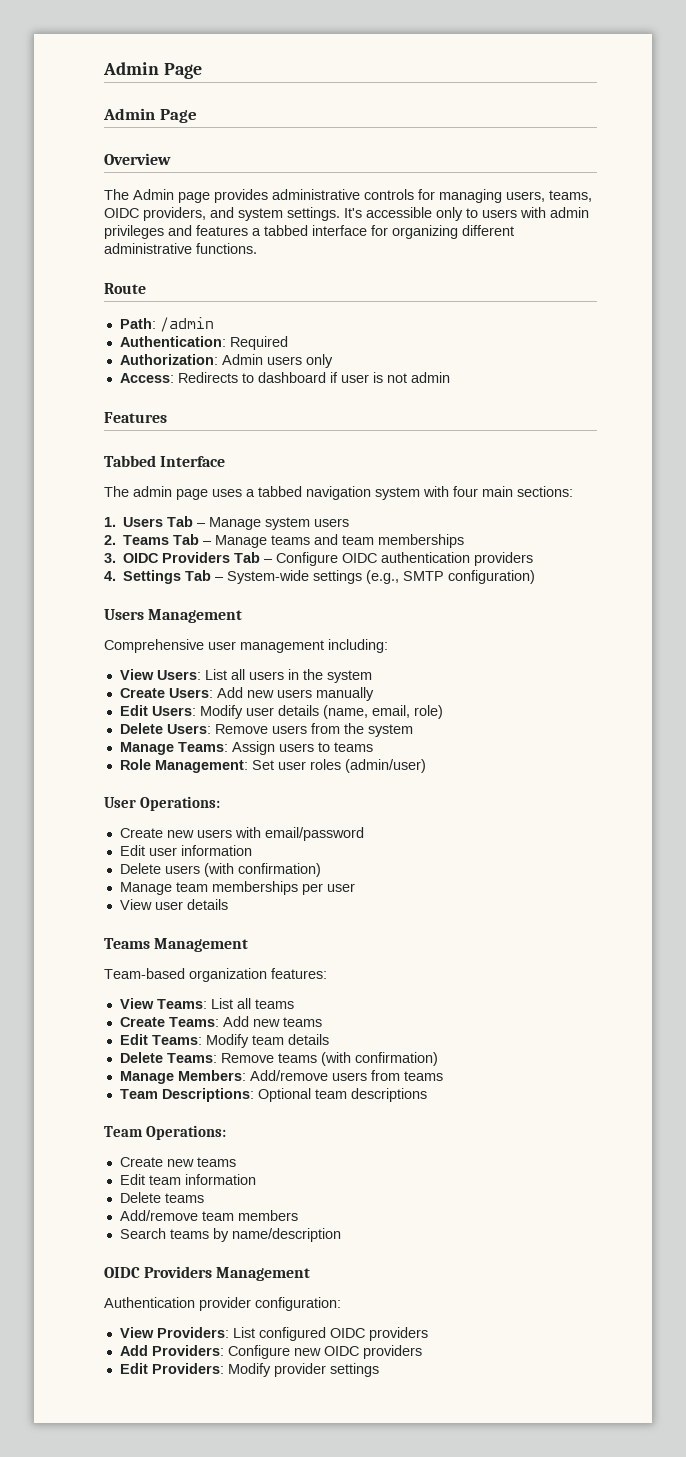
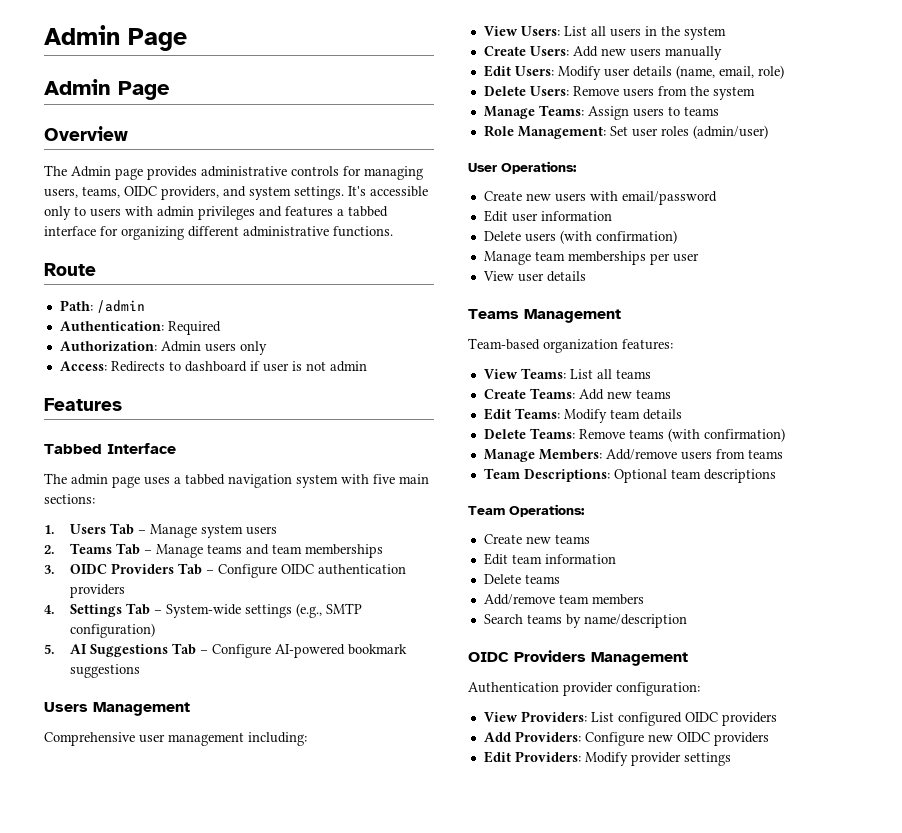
[453,486,478,497] four -> [373,474,395,484] five
(536, 577) none -> [44,643,407,658] [69,664,140,678] // 5. AI Suggestions Tab – Configure AI-powered bookmark suggestions

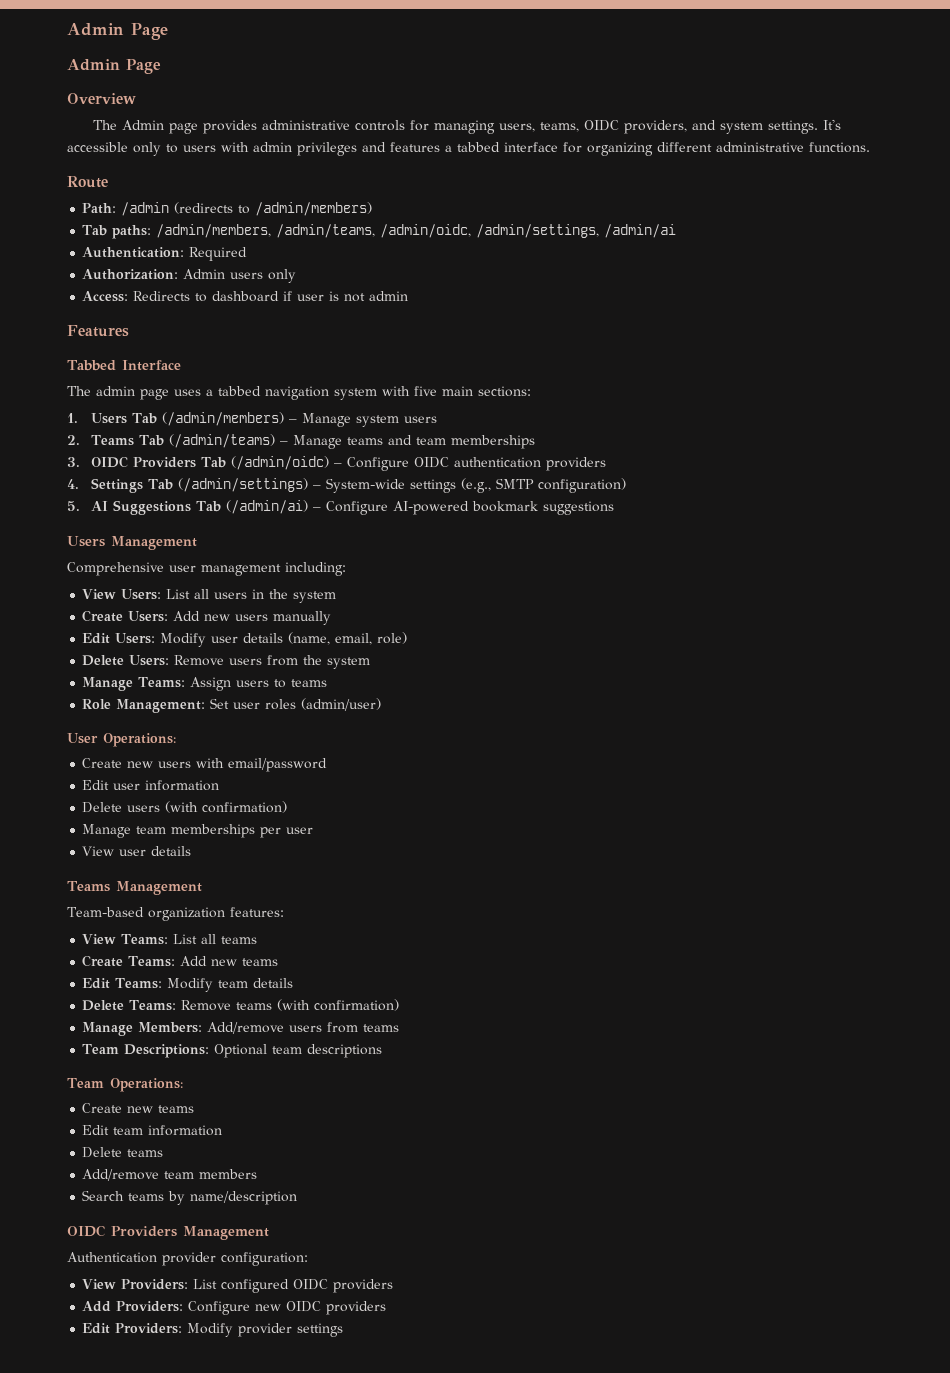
(145, 306) none -> [174,202,373,216] [82,224,677,239] (redirects to /admin/members) // Tab paths: /admin/members, /admin/teams, /admin/oidc, /admin/settings, /admin/ai
(134, 529) none -> [161,412,284,426] (/admin/members)
(140, 549) none -> [168,434,275,448] (/admin/teams)
(202, 569) none -> [230,456,329,470] (/admin/oidc)
(150, 609) none -> [177,478,308,492] (/admin/settings)
(196, 649) none -> [225,500,308,514] (/admin/ai)

